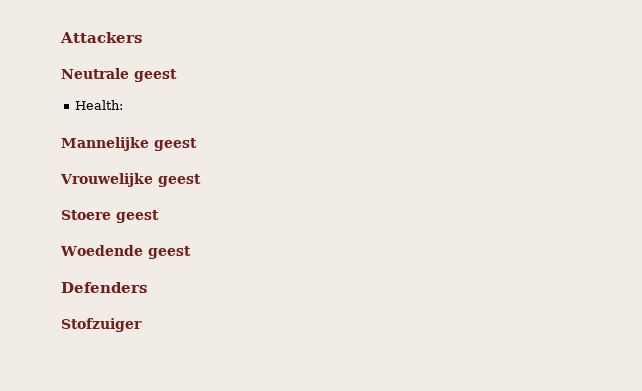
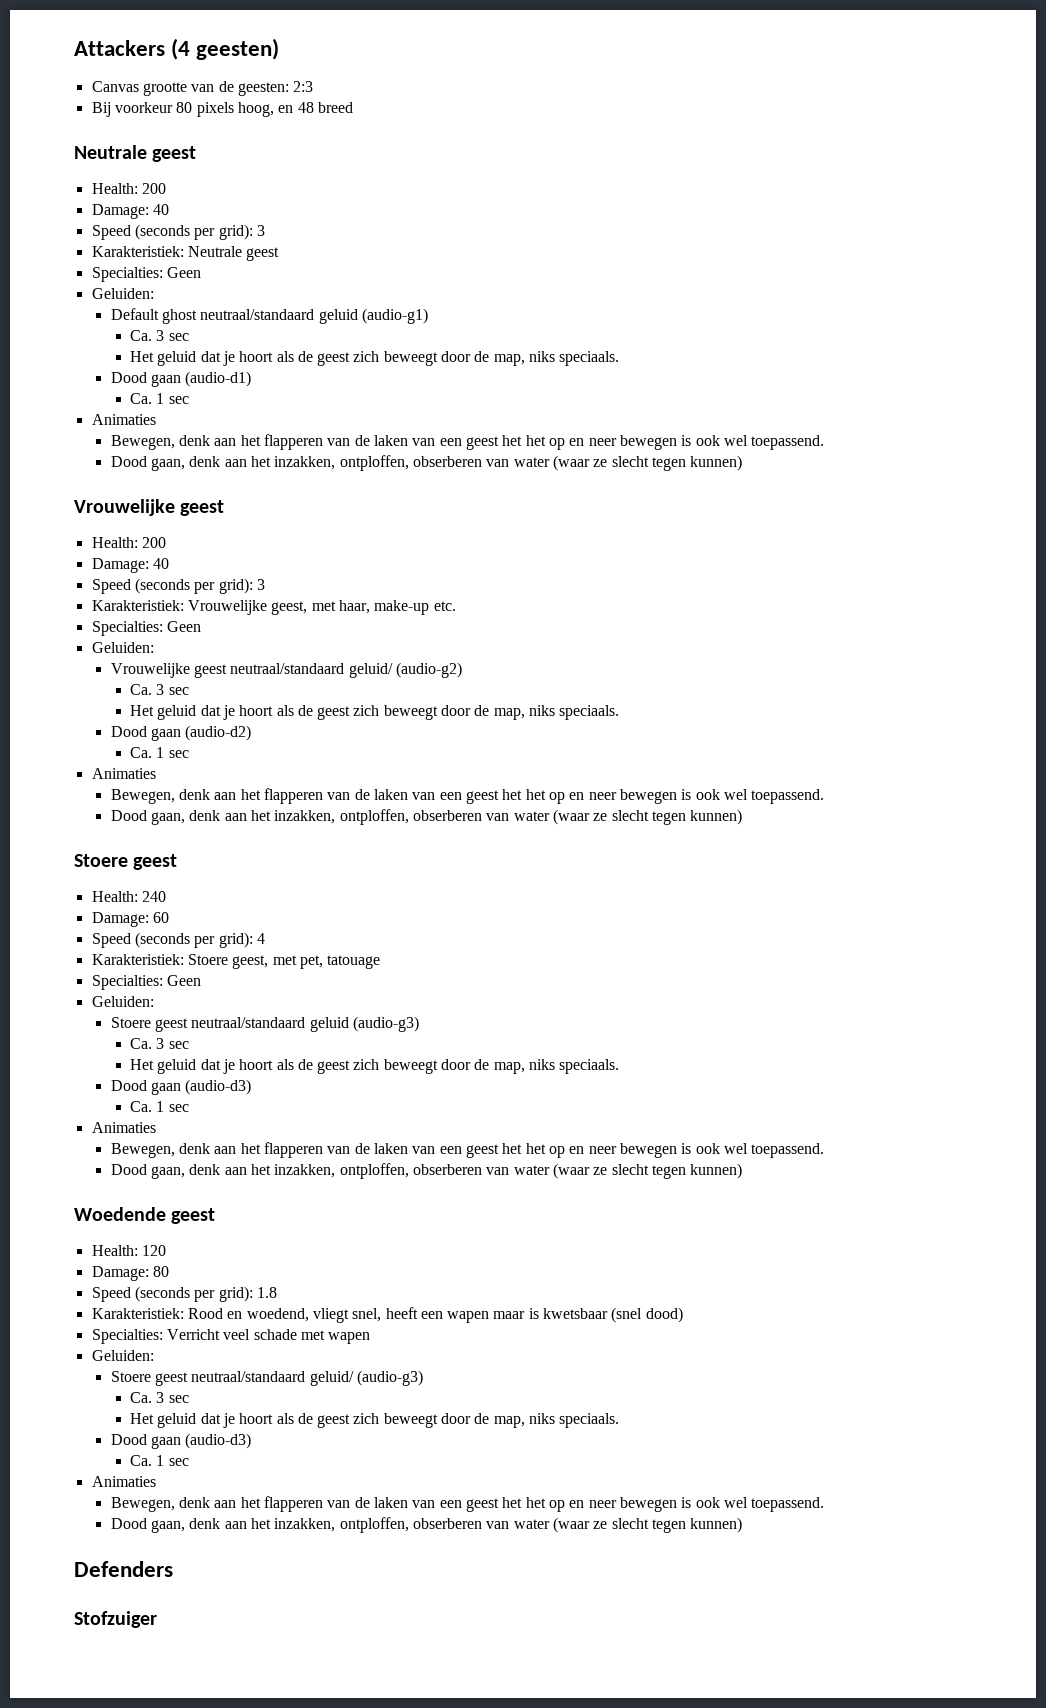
[61,68,177,82] [74,100,123,110] [61,137,197,151] [60,173,201,187] [61,210,159,223] [60,245,191,259] // Neutrale geest // Health: // Mannelijke geest // Vrouwelijke geest // Stoere geest // Woedende geest -> [171,38,280,60] [91,81,314,96] [91,102,353,117] [74,145,197,162] [91,183,166,194] [91,204,169,219] [91,224,265,240] [91,246,280,261] [91,267,201,282] [91,288,154,299] [110,308,429,324] [129,330,189,341] [129,351,620,366] [110,371,252,387] [129,393,189,404] [91,414,156,425] [110,434,825,450] [110,455,743,471] [74,499,225,516] [91,537,166,548] [91,558,169,573] [91,578,265,594] [91,600,456,615] [91,621,201,636] [91,642,154,653] [110,662,463,678] [129,684,189,695] [129,705,620,720] [110,725,252,741] [129,747,189,758] [91,768,156,779] [110,788,825,804] [110,809,743,825] [74,854,178,870] [91,891,166,902] [91,912,169,927] [91,932,265,948] [91,954,381,969] [91,975,201,990] [91,996,154,1007] [110,1016,420,1032] [129,1038,189,1049] [129,1059,620,1074] [110,1079,252,1095] [129,1101,189,1112] [91,1122,156,1133] [110,1142,825,1158] [110,1163,743,1179] [74,1207,216,1224] [91,1245,166,1256] [91,1266,169,1281] [91,1286,277,1302] [91,1307,683,1323] [91,1329,371,1344] [91,1350,154,1361] [110,1370,424,1386] [129,1392,189,1403] [129,1413,620,1428] [110,1433,252,1449] [129,1455,189,1466] [91,1476,156,1487] [110,1496,825,1512] [110,1517,743,1533] (4 geesten) // Canvas grootte van de geesten: 2:3 // Bij voorkeur 80 pixels hoog, en 48 breed // Neutrale geest // Health: 200 // Damage: 40 // Speed (seconds per grid): 3 // Karakteristiek: Neutrale geest // Specialties: Geen // Geluiden: // Default ghost neutraal/standaard geluid (audio-g1) // Ca. 3 sec // Het geluid dat je hoort als de geest zich beweegt door de map, niks speciaals. // Dood gaan (audio-d1) // Ca. 1 sec // Animaties // Bewegen, denk aan het flapperen van de laken van een geest het het op en neer bewegen is ook wel toepassend. // Dood gaan, denk aan het inzakken, ontploffen, obserberen van water (waar ze slecht tegen kunnen) // Vrouwelijke geest // Health: 200 // Damage: 40 // Speed (seconds per grid): 3 // Karakteristiek: Vrouwelijke geest, met haar, make-up etc. // Specialties: Geen // Geluiden: // Vrouwelijke geest neutraal/standaard geluid/ (audio-g2) // Ca. 3 sec // Het geluid dat je hoort als de geest zich beweegt door de map, niks speciaals. // Dood gaan (audio-d2) // Ca. 1 sec // Animaties // Bewegen, denk aan het flapperen van de laken van een geest het het op en neer bewegen is ook wel toepassend. // Dood gaan, denk aan het inzakken, ontploffen, obserberen van water (waar ze slecht tegen kunnen) // Stoere geest // Health: 240 // Damage: 60 // Speed (seconds per grid): 4 // Karakteristiek: Stoere geest, met pet, tatouage // Specialties: Geen // Geluiden: // Stoere geest neutraal/standaard geluid (audio-g3) // Ca. 3 sec // Het geluid dat je hoort als de geest zich beweegt door de map, niks speciaals. // Dood gaan (audio-d3) // Ca. 1 sec // Animaties // Bewegen, denk aan het flapperen van de laken van een geest het het op en neer bewegen is ook wel toepassend. // Dood gaan, denk aan het inzakken, ontploffen, obserberen van water (waar ze slecht tegen kunnen) // Woedende geest // Health: 120 // Damage: 80 // Speed (seconds per grid): 1.8 // Karakteristiek: Rood en woedend, vliegt snel, heeft een wapen maar is kwetsbaar (snel dood) // Specialties: Verricht veel schade met wapen // Geluiden: // Stoere geest neutraal/standaard geluid/ (audio-g3) // Ca. 3 sec // Het geluid dat je hoort als de geest zich beweegt door de map, niks speciaals. // Dood gaan (audio-d3) // Ca. 1 sec // Animaties // Bewegen, denk aan het flapperen van de laken van een geest het het op en neer bewegen is ook wel toepassend. // Dood gaan, denk aan het inzakken, ontploffen, obserberen van water (waar ze slecht tegen kunnen)

